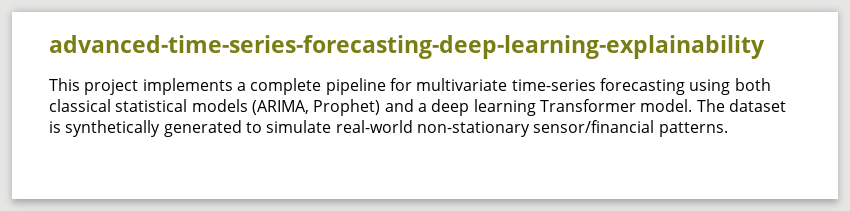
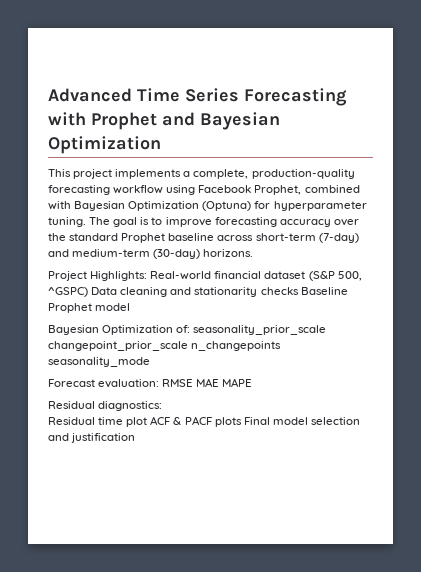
[49,35,765,59] [49,78,771,95] [49,99,786,116] [49,120,728,137] advanced-time-series-forecasting-deep-learning-explainability // This project implements a complete pipeline for multivariate time-series forecasting using both classical statistical models (ARIMA, Prophet) and a deep learning Transformer model. The dataset is synthetically generated to simulate real-world non-stationary sensor/financial patterns. -> [48,88,347,106] [48,112,280,130] [48,136,161,154] [48,169,355,179] [48,185,360,195] [48,201,367,211] [48,217,359,227] [48,233,359,243] [48,249,254,259] [48,271,362,281] [48,287,348,297] [48,303,131,313] [48,325,327,335] [48,341,282,351] [48,357,150,367] [48,378,253,388] [48,401,163,411] [48,416,360,427] [48,433,136,443] Advanced Time Series Forecasting with Prophet and Bayesian Optimization // This project implements a complete, production-quality forecasting workflow using Facebook Prophet, combined with Bayesian Optimization (Optuna) for hyperparameter tuning. The goal is to improve forecasting accuracy over the standard Prophet baseline across short-term (7-day) and medium-term (30-day) horizons. // Project Highlights: Real-world financial dataset (S&P 500, ^GSPC) Data cleaning and stationarity checks Baseline Prophet model // Bayesian Optimization of: seasonality_prior_scale changepoint_prior_scale n_changepoints seasonality_mode // Forecast evaluation: RMSE MAE MAPE // Residual diagnostics: // Residual time plot ACF & PACF plots Final model selection and justification

